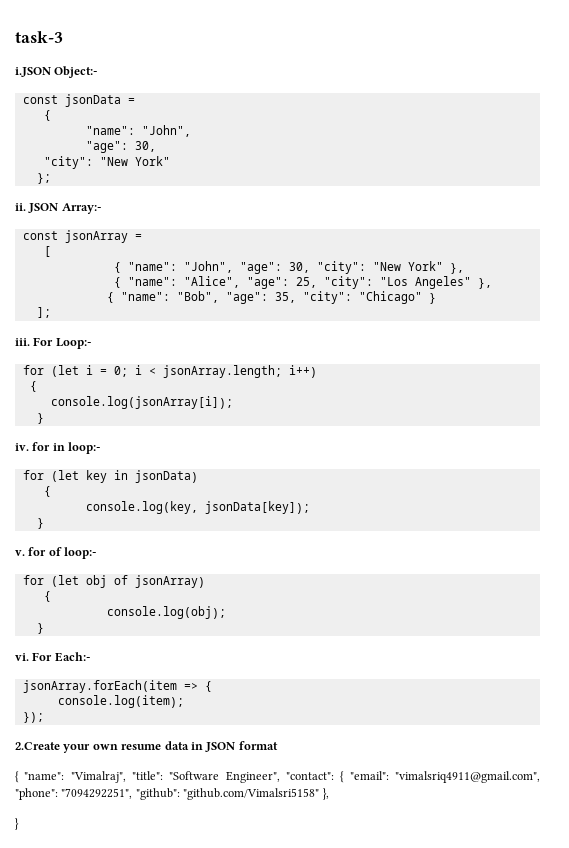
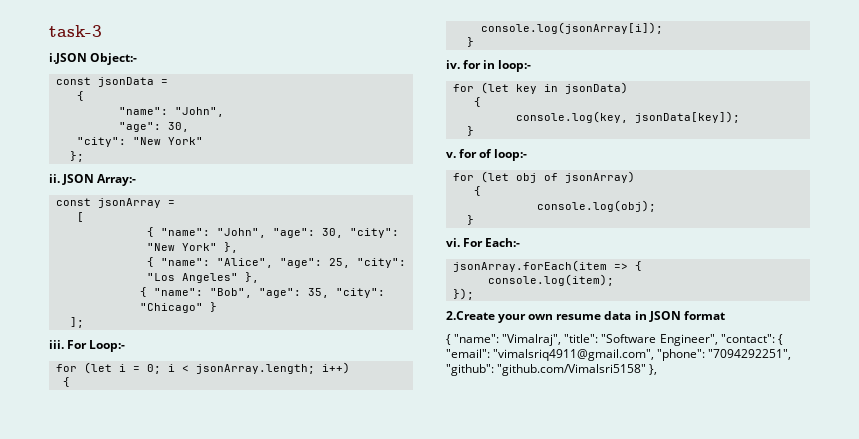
[15,818,19,830] // } -> (658, 369) none

